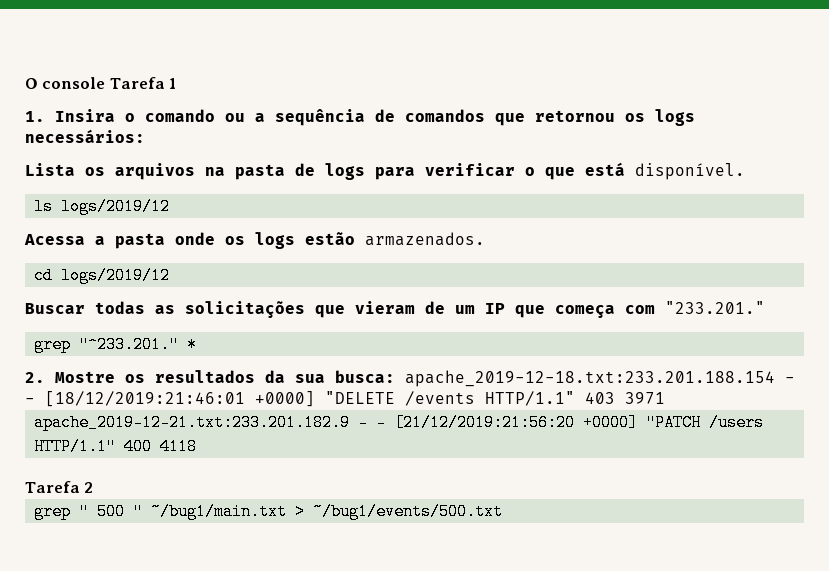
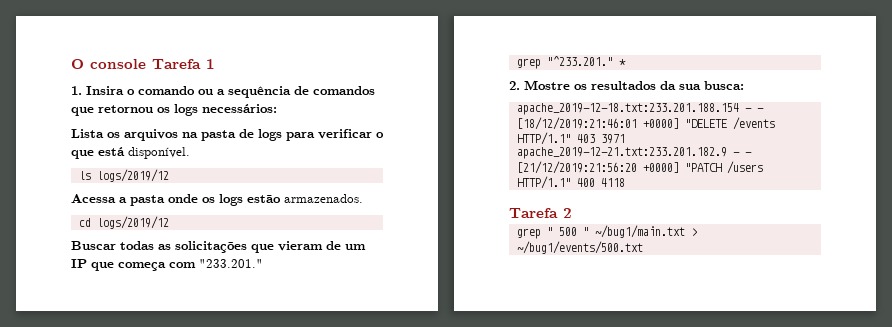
(395, 376) none -> (744, 85) //

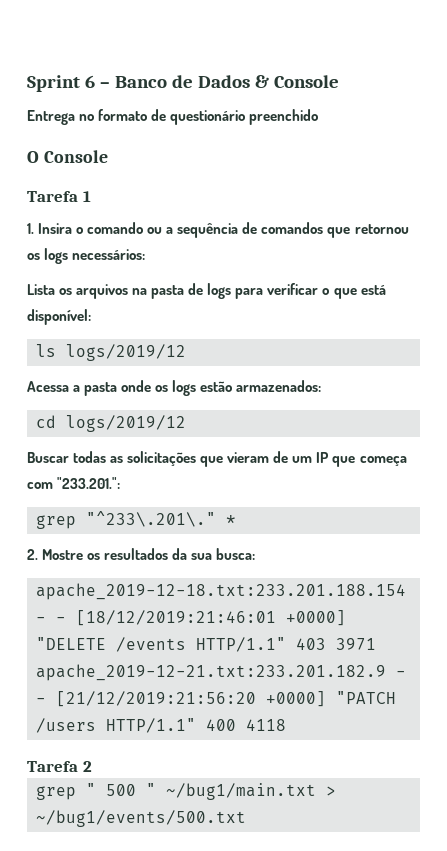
[71,59,146,69] O console -> [27,75,339,92] [27,109,319,125] [27,150,108,163] Sprint 6 – Banco de Dados & Console // Entrega no formato de questionário preenchido // O Console //
[128,147,190,159] disponível. -> [27,309,91,325] disponível:
[284,194,363,203] armazenados. -> [236,380,322,392] armazenados:
[199,259,263,268] [516,56,613,69] "233.201." // grep "^233.201." -> [57,477,121,489] [36,511,216,529] "233.201.": // grep "^233\.201\."

